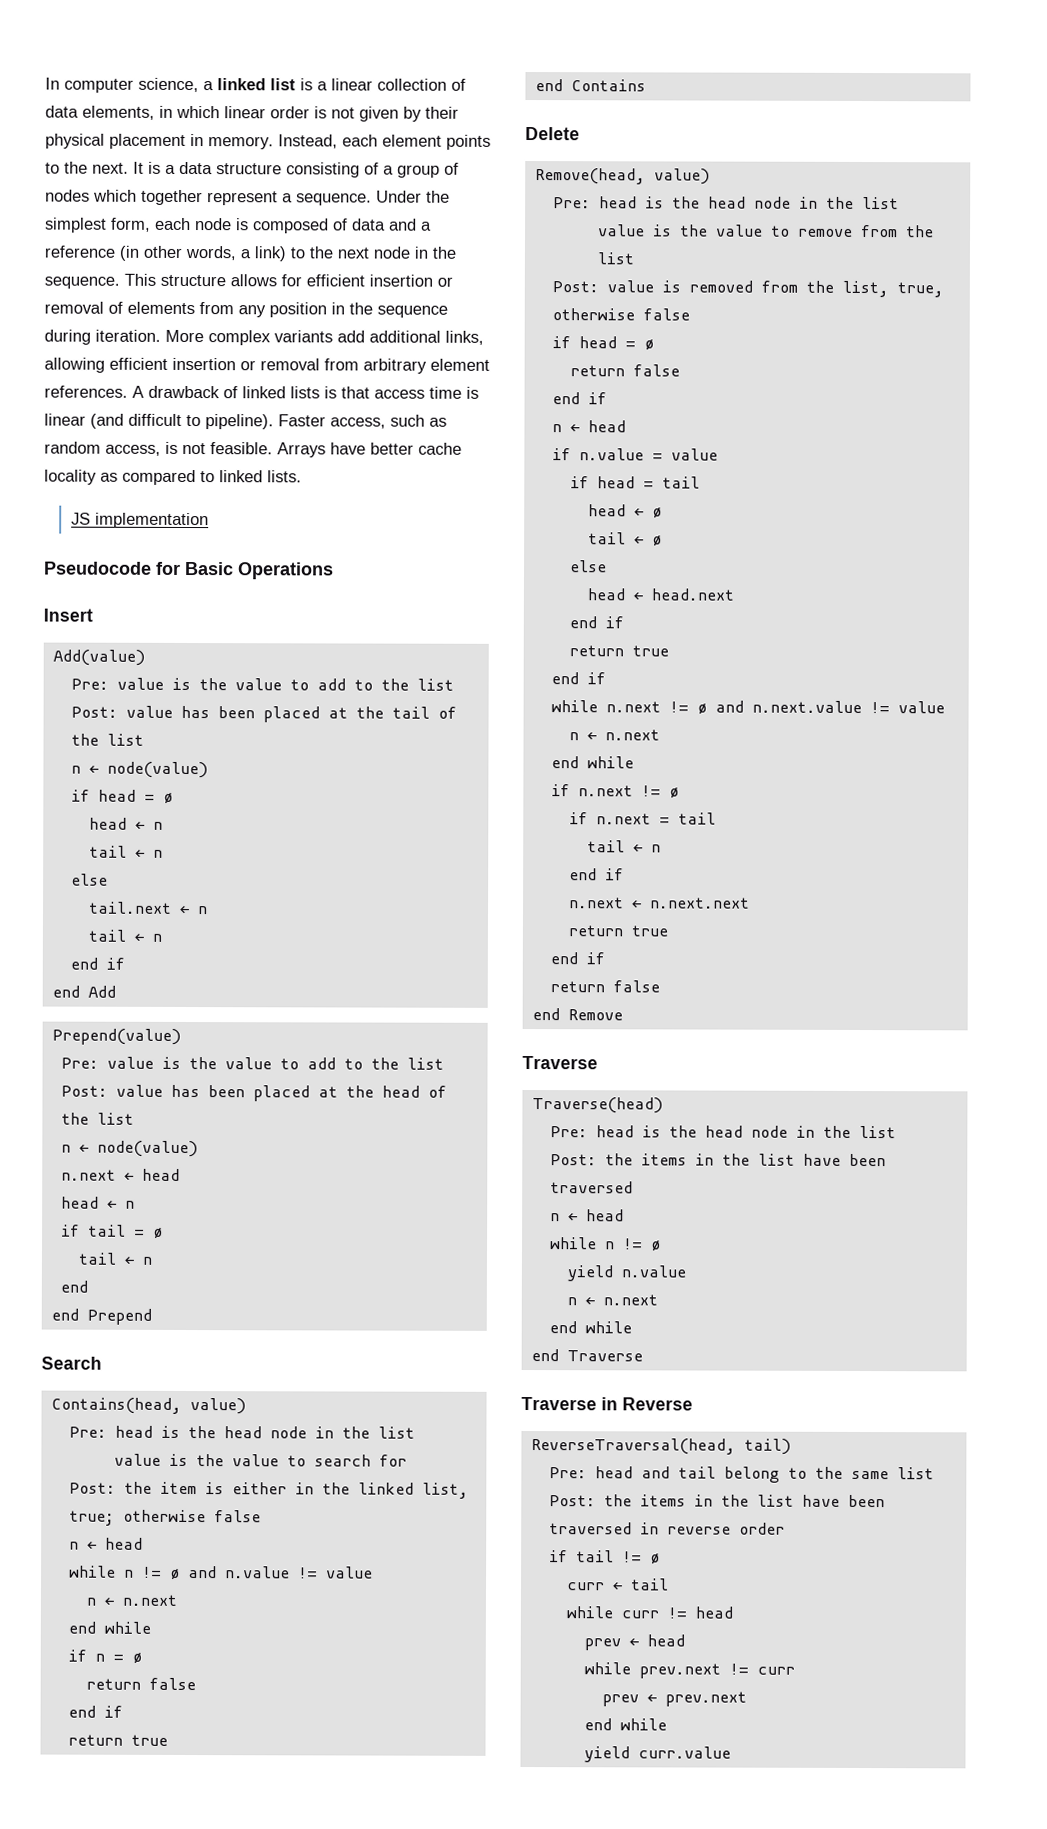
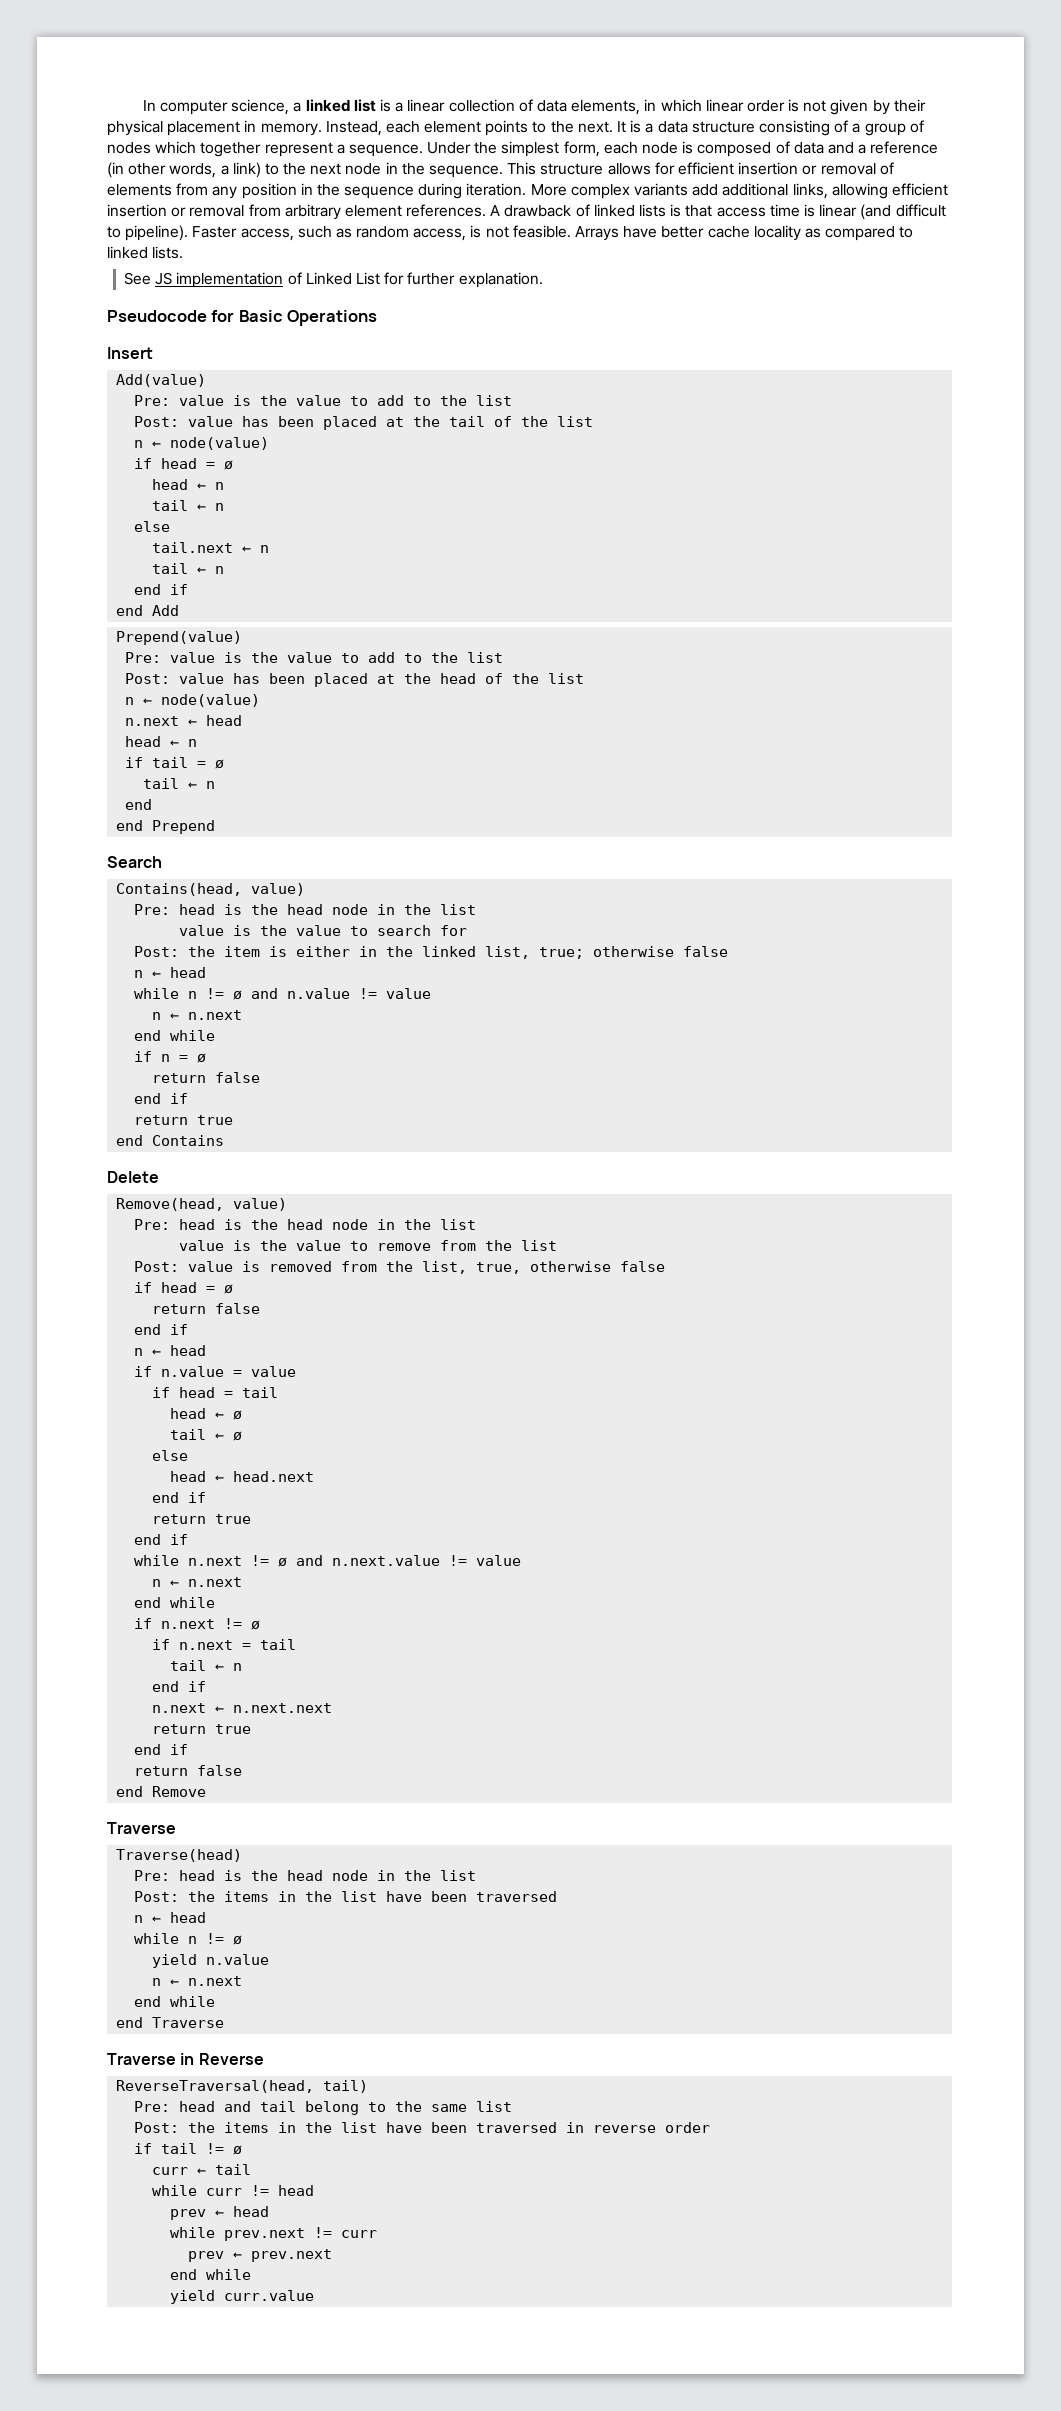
(302, 476) none -> [124,272,152,285] See
(209, 520) none -> [287,272,543,288] of Linked List for further explanation.

